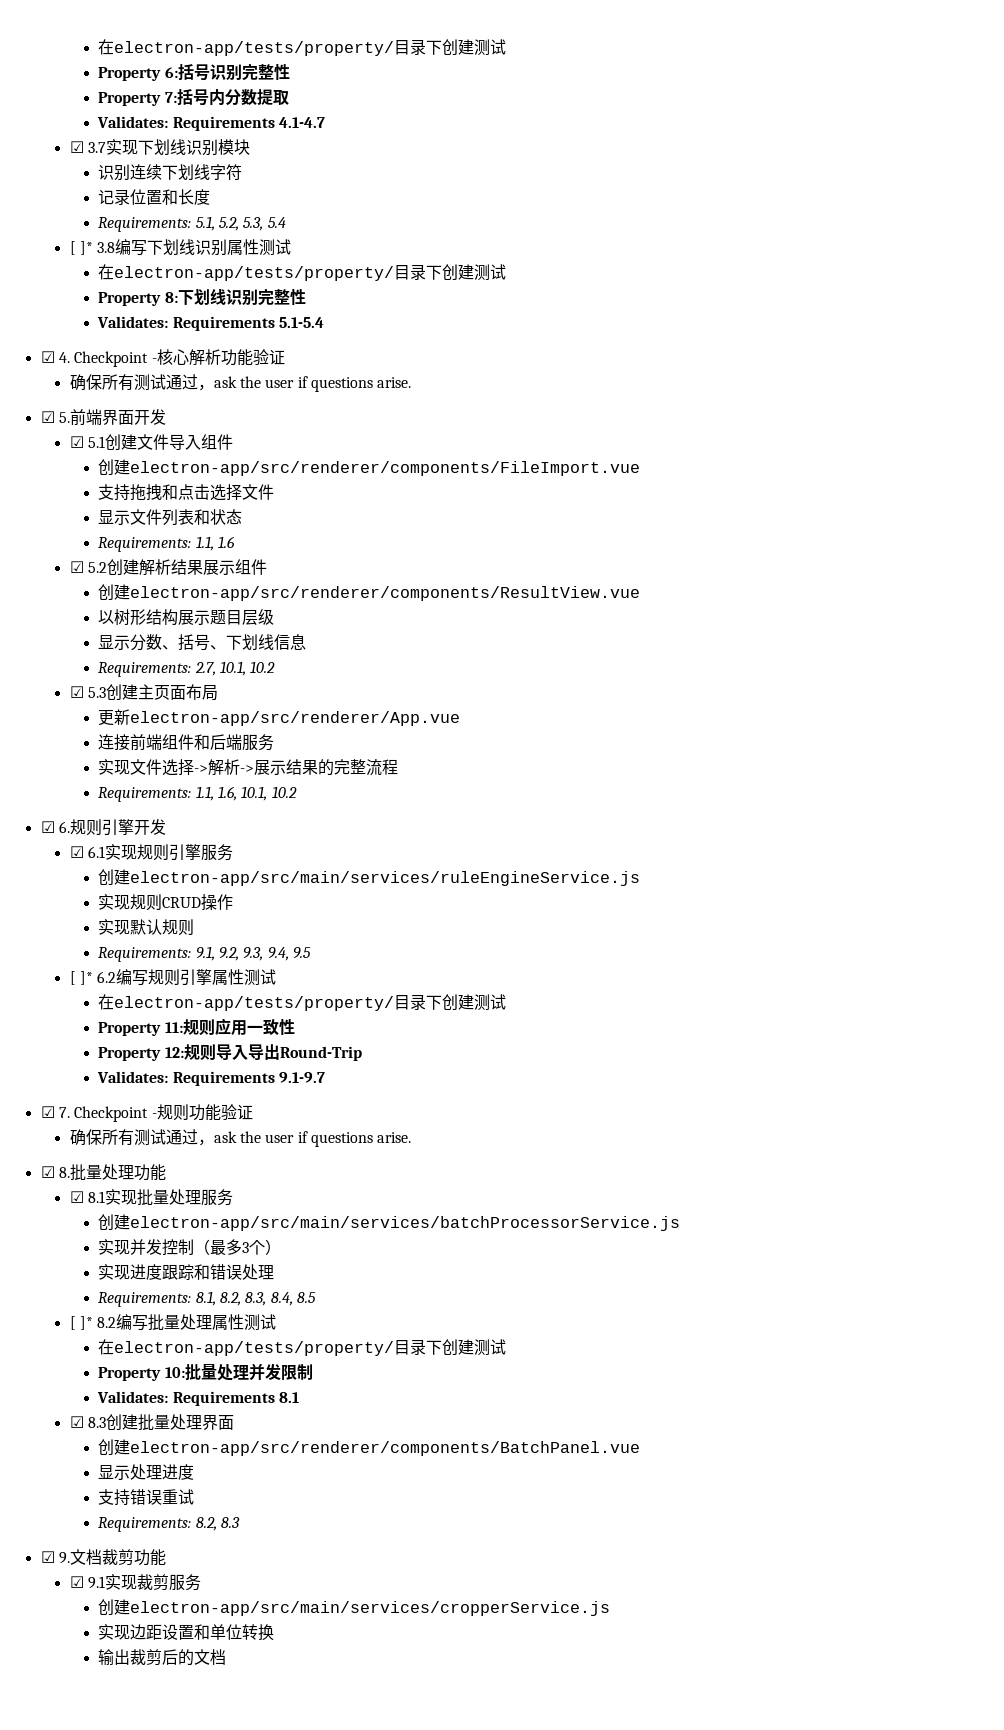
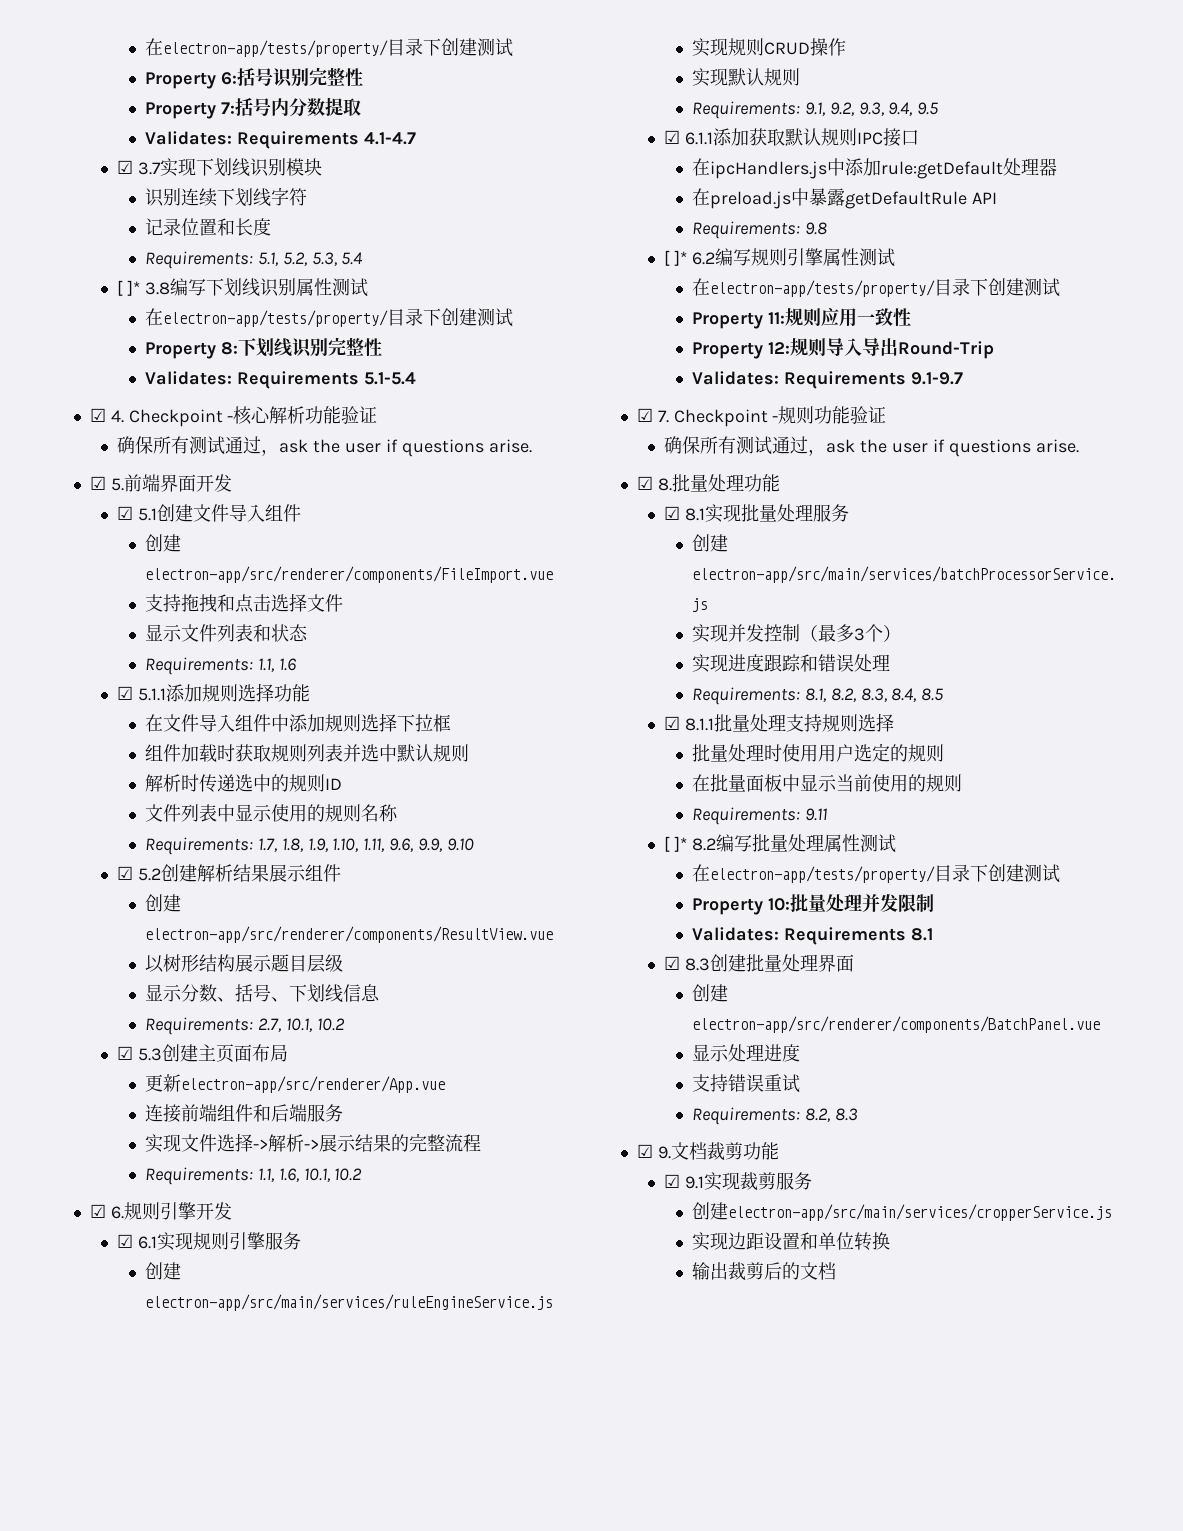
(236, 542) none -> [117,683,311,702] [145,713,452,732] [145,744,470,762] [145,774,343,793] [145,804,399,822] [145,837,474,855] // ☑ 5.1.1添加规则选择功能 // 在文件导入组件中添加规则选择下拉框 // 组件加载时获取规则列表并选中默认规则 // 解析时传递选中的规则ID // 文件列表中显示使用的规则名称 // Requirements: 1.7, 1.8, 1.9, 1.10, 1.11, 9.6, 9.9, 9.10
(312, 953) none -> [664,128,920,147] [692,158,1058,179] [692,188,997,209] [692,221,827,239] // ☑ 6.1.1添加获取默认规则IPC接口 // 在ipcHandlers.js中添加rule:getDefault处理器 // 在preload.js中暴露getDefaultRule API // Requirements: 9.8
(317, 1297) none -> [664,713,895,732] [692,743,945,762] [692,774,963,792] [692,807,827,825] // ☑ 8.1.1批量处理支持规则选择 // 批量处理时使用用户选定的规则 // 在批量面板中显示当前使用的规则 // Requirements: 9.11

